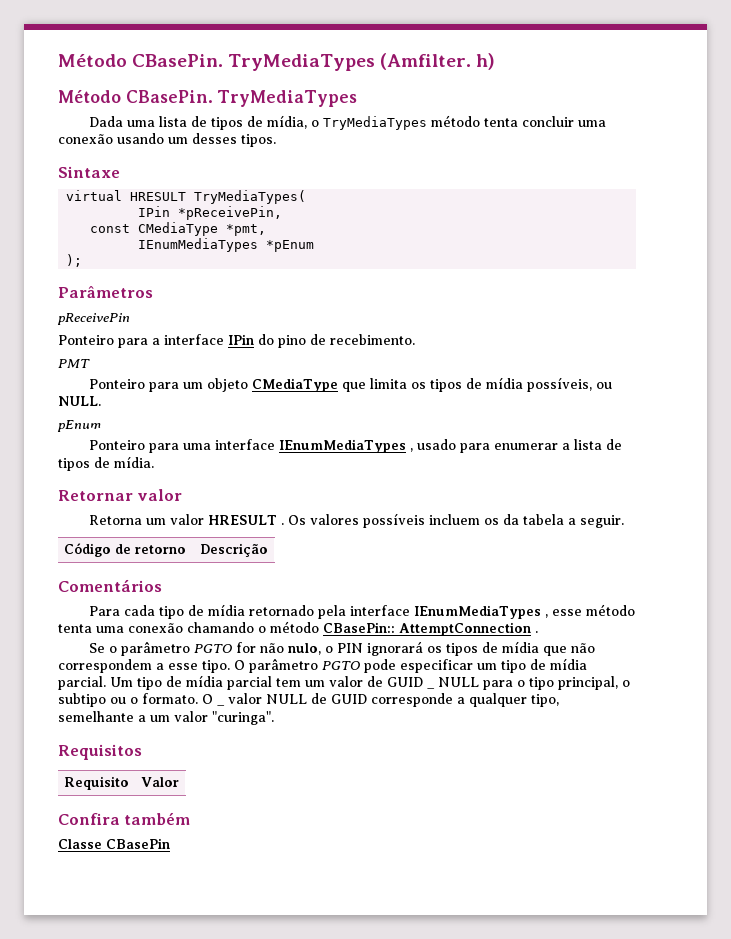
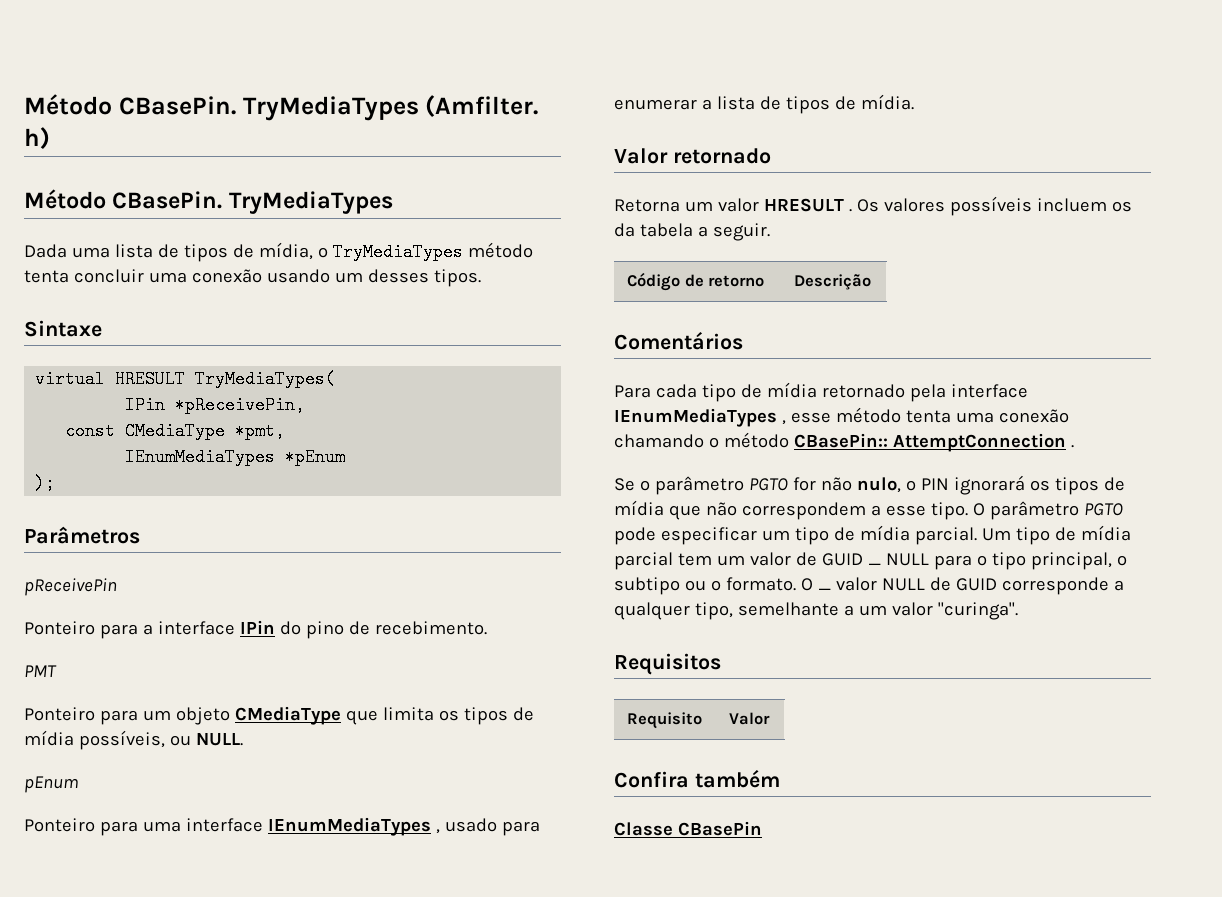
[58,489,183,501] Retornar valor -> [614,148,771,164] Valor retornado

